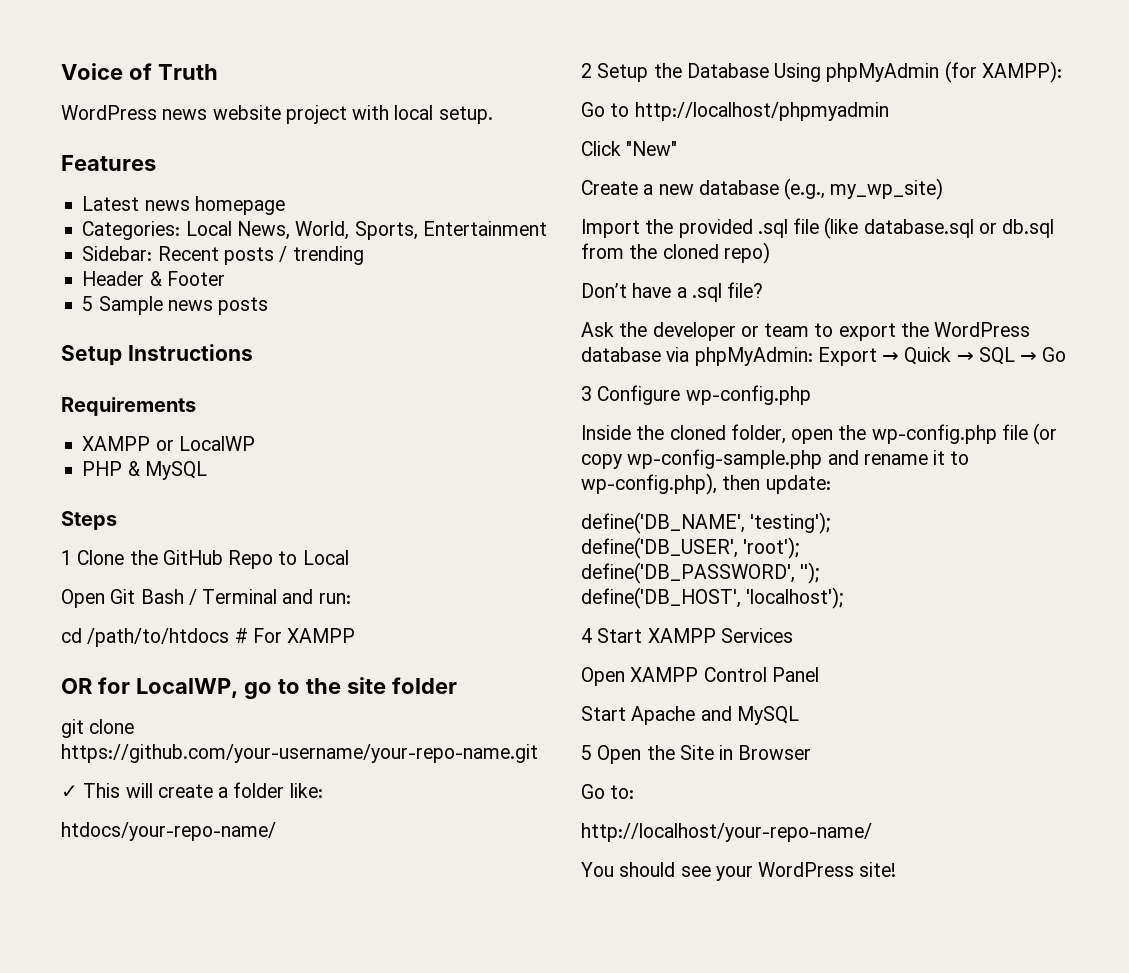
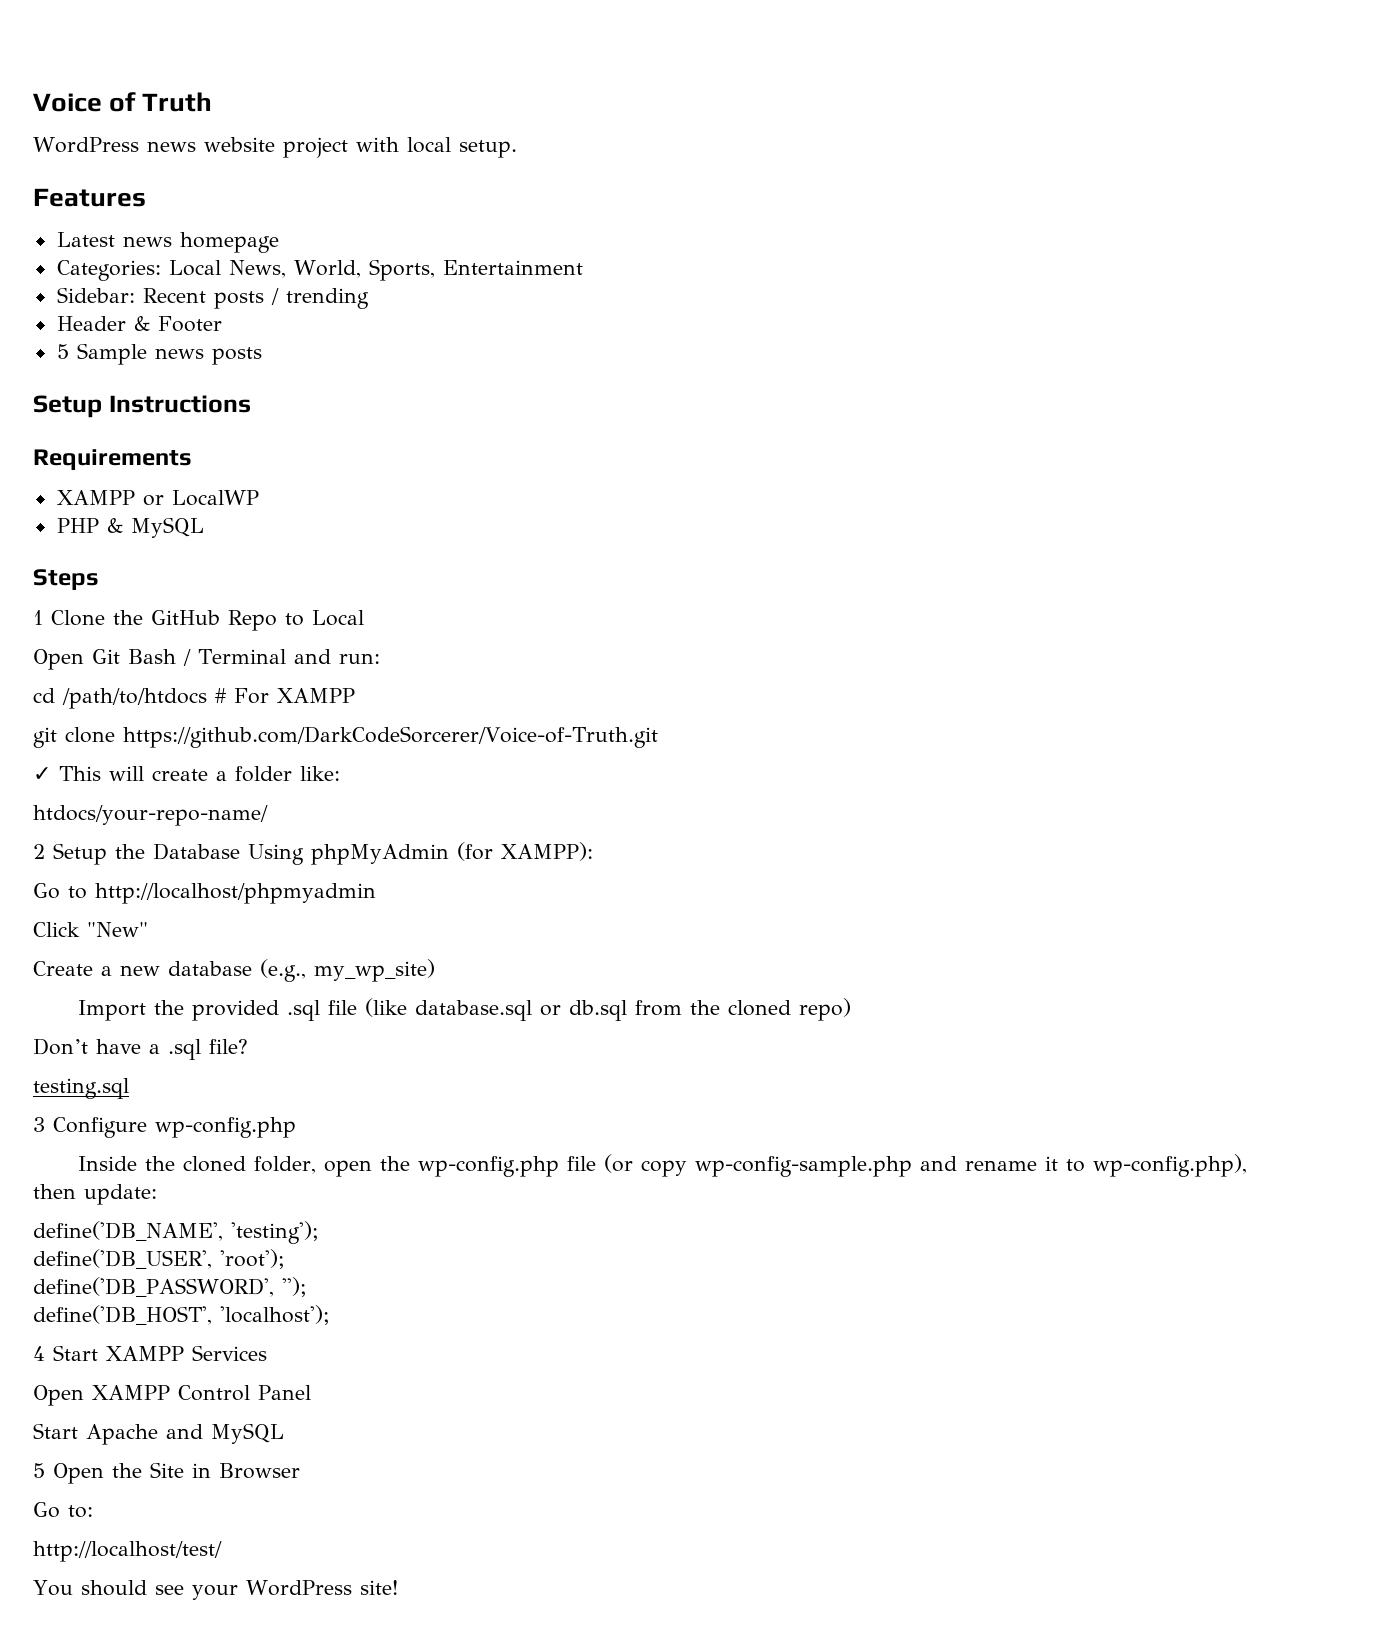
[61,677,457,699] // OR for LocalWP, go to the site folder -> (355, 695) none
[61,744,538,763] https://github.com/your-username/your-repo-name.git -> [123,726,658,748] https://github.com/DarkCodeSorcerer/Voice-of-Truth.git
[581,322,1031,341] [581,347,1067,366] Ask the developer or team to export the WordPress database via phpMyAdmin: Export → Quick → SQL → Go -> [33,1078,129,1099] testing.sql
[581,823,872,842] http://localhost/your-repo-name/ -> [33,1541,222,1562] http://localhost/test/

